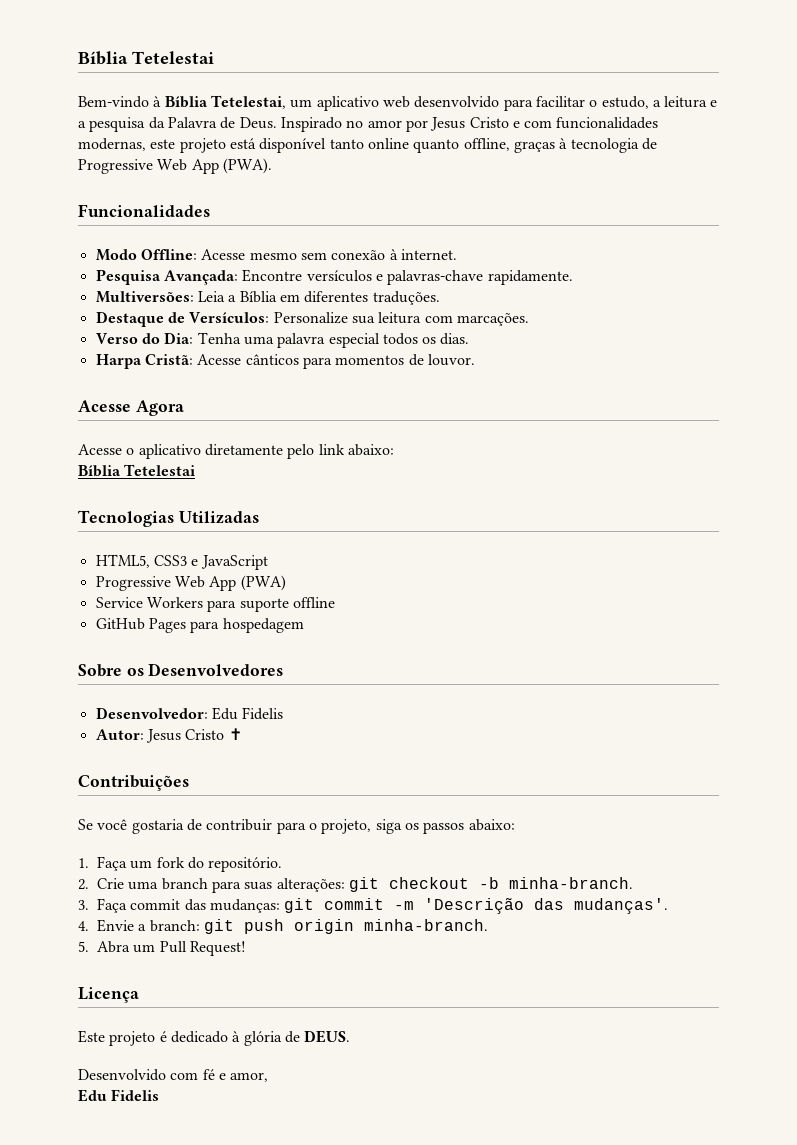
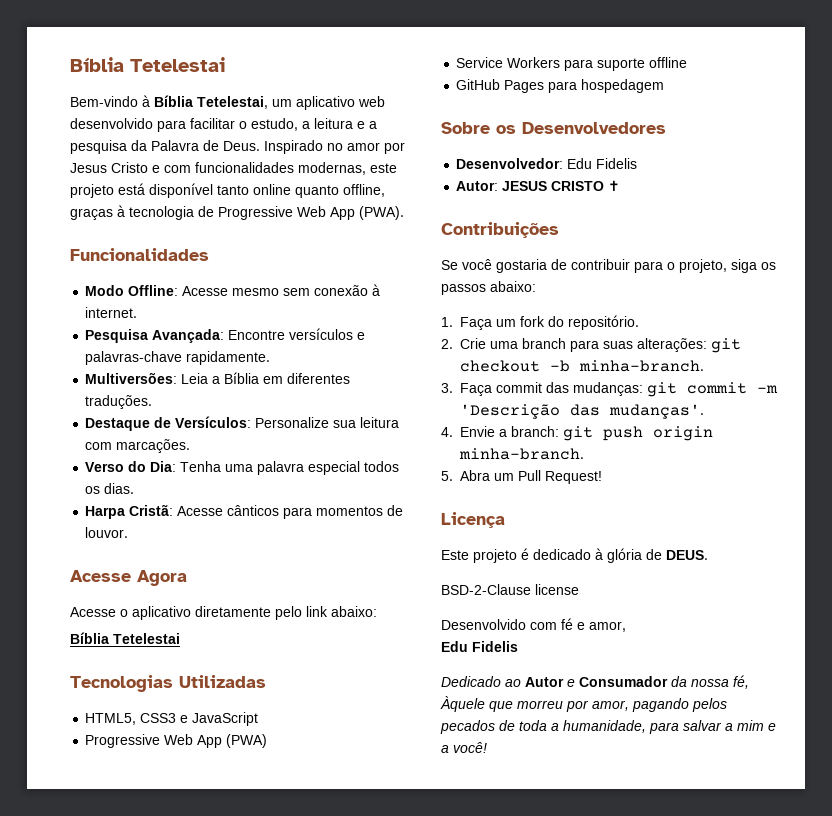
[145,729,225,743] Jesus Cristo -> [502,181,605,191] JESUS CRISTO
(351, 1036) none -> [441,584,579,595] // BSD-2-Clause license
(160, 1095) none -> [441,675,749,689] [440,696,727,712] [440,720,776,734] [441,742,487,753] // Dedicado ao Autor e Consumador da nossa fé, Àquele que morreu por amor, pagando pelos pecados de toda a humanidade, para salvar a mim e a você!

